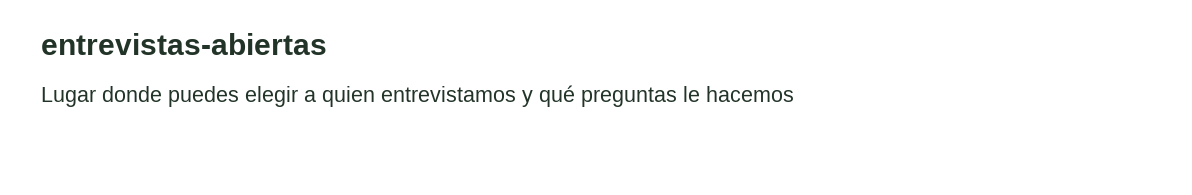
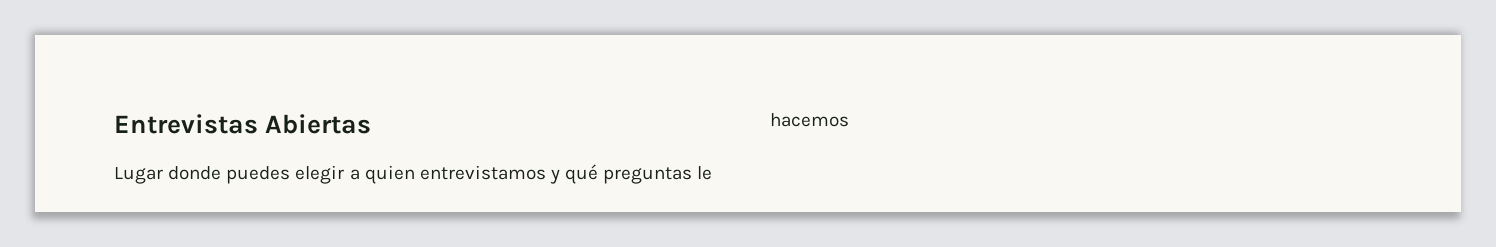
[41,33,327,55] entrevistas-abiertas -> [114,114,372,134] Entrevistas Abiertas

